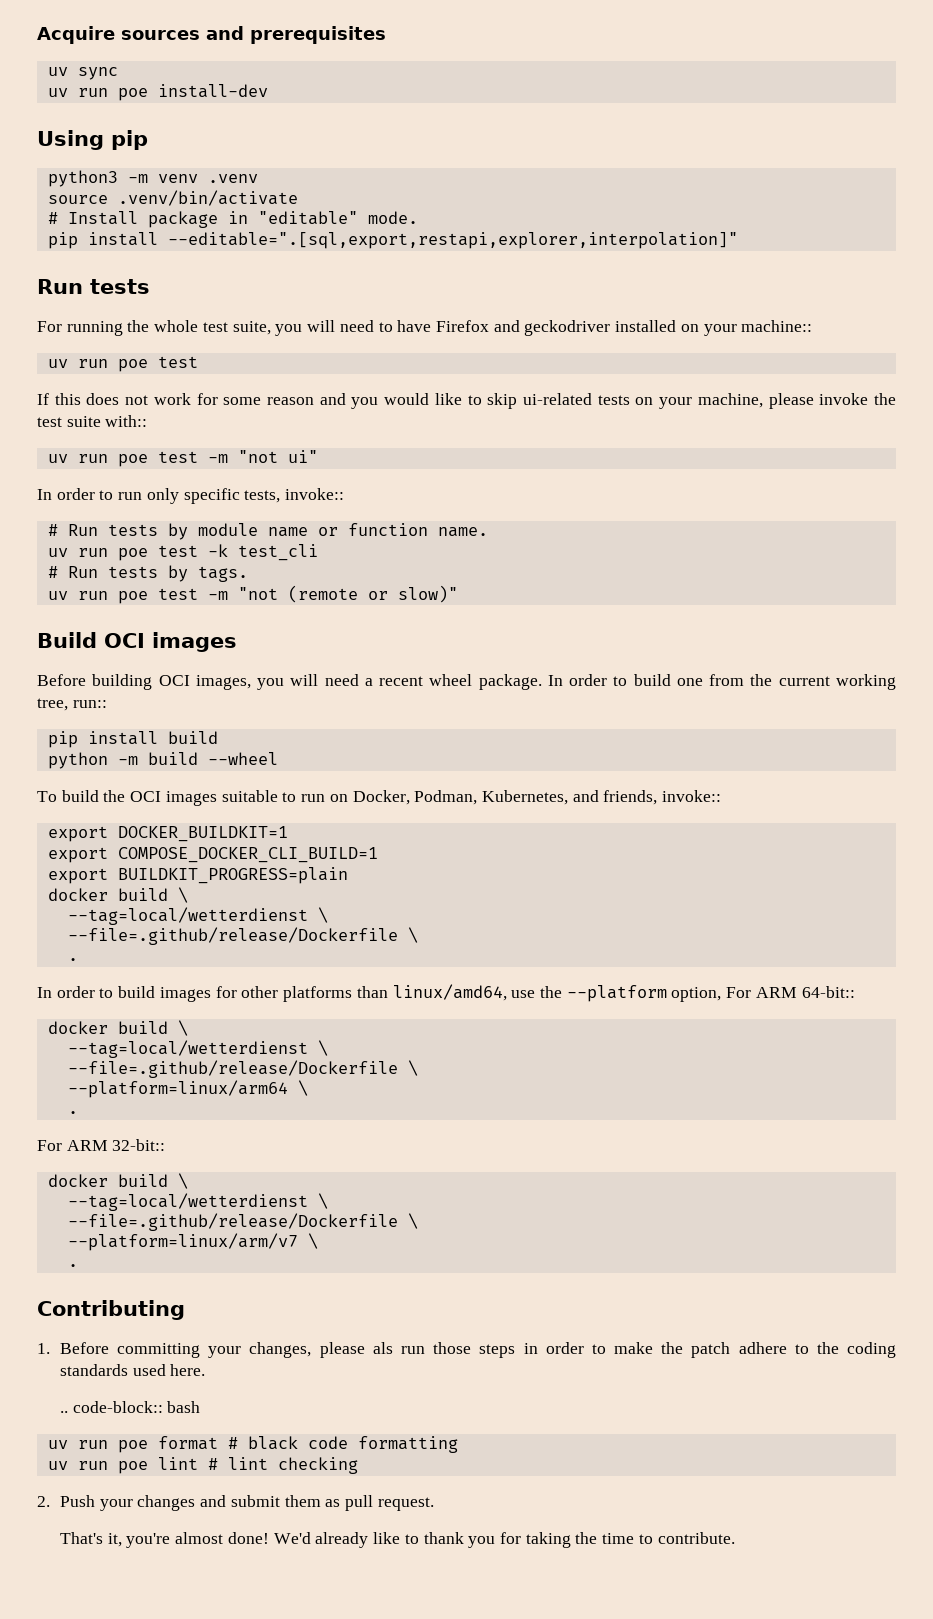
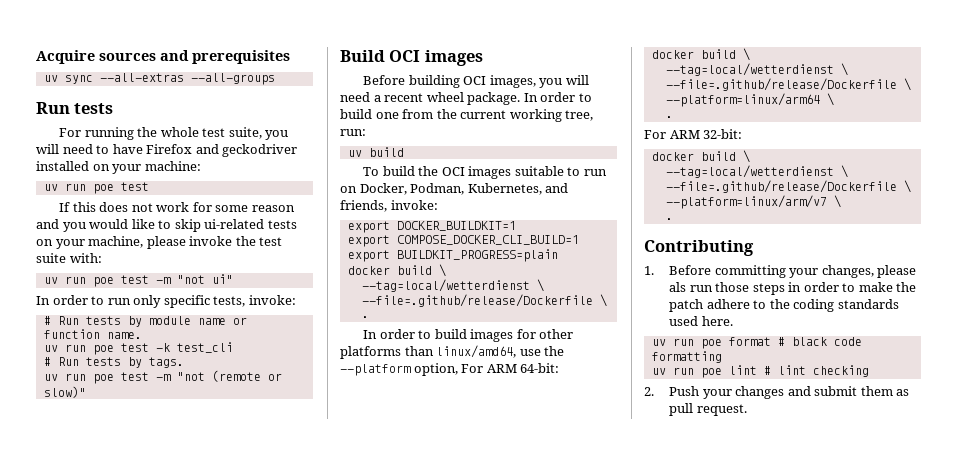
[47,84,268,101] [37,130,148,150] [47,170,258,187] [47,190,298,206] [47,211,418,228] [47,232,738,249] // uv run poe install-dev // Using pip // python3 -m venv .venv // source .venv/bin/activate // # Install package in "editable" mode. // pip install --editable=".[sql,export,restapi,explorer,interpolation]" -> [99,73,275,85] --all-extras --all-groups
[741,320,813,332] machine:: -> [144,161,201,171] machine:
[105,415,148,427] with:: -> [69,253,102,263] with:
[285,488,345,500] invoke:: -> [248,295,296,305] invoke:
[72,700,107,708] [47,731,218,748] [47,752,278,769] run:: // pip install build // python -m build --wheel -> [340,129,366,136] [347,147,404,157] run: // uv build
[662,790,722,802] invoke:: -> [390,200,438,210] invoke:
[801,986,855,998] 64-bit:: -> [520,363,560,373] 64-bit:
[112,1139,166,1151] 32-bit:: -> [703,129,743,139] 32-bit:
[59,1401,201,1413] // .. code-block:: bash -> (733, 321) none
[59,1532,735,1548] // That's it, you're almost done! We'd already like to thank you for taking the time to contribute. -> (747, 410) none

